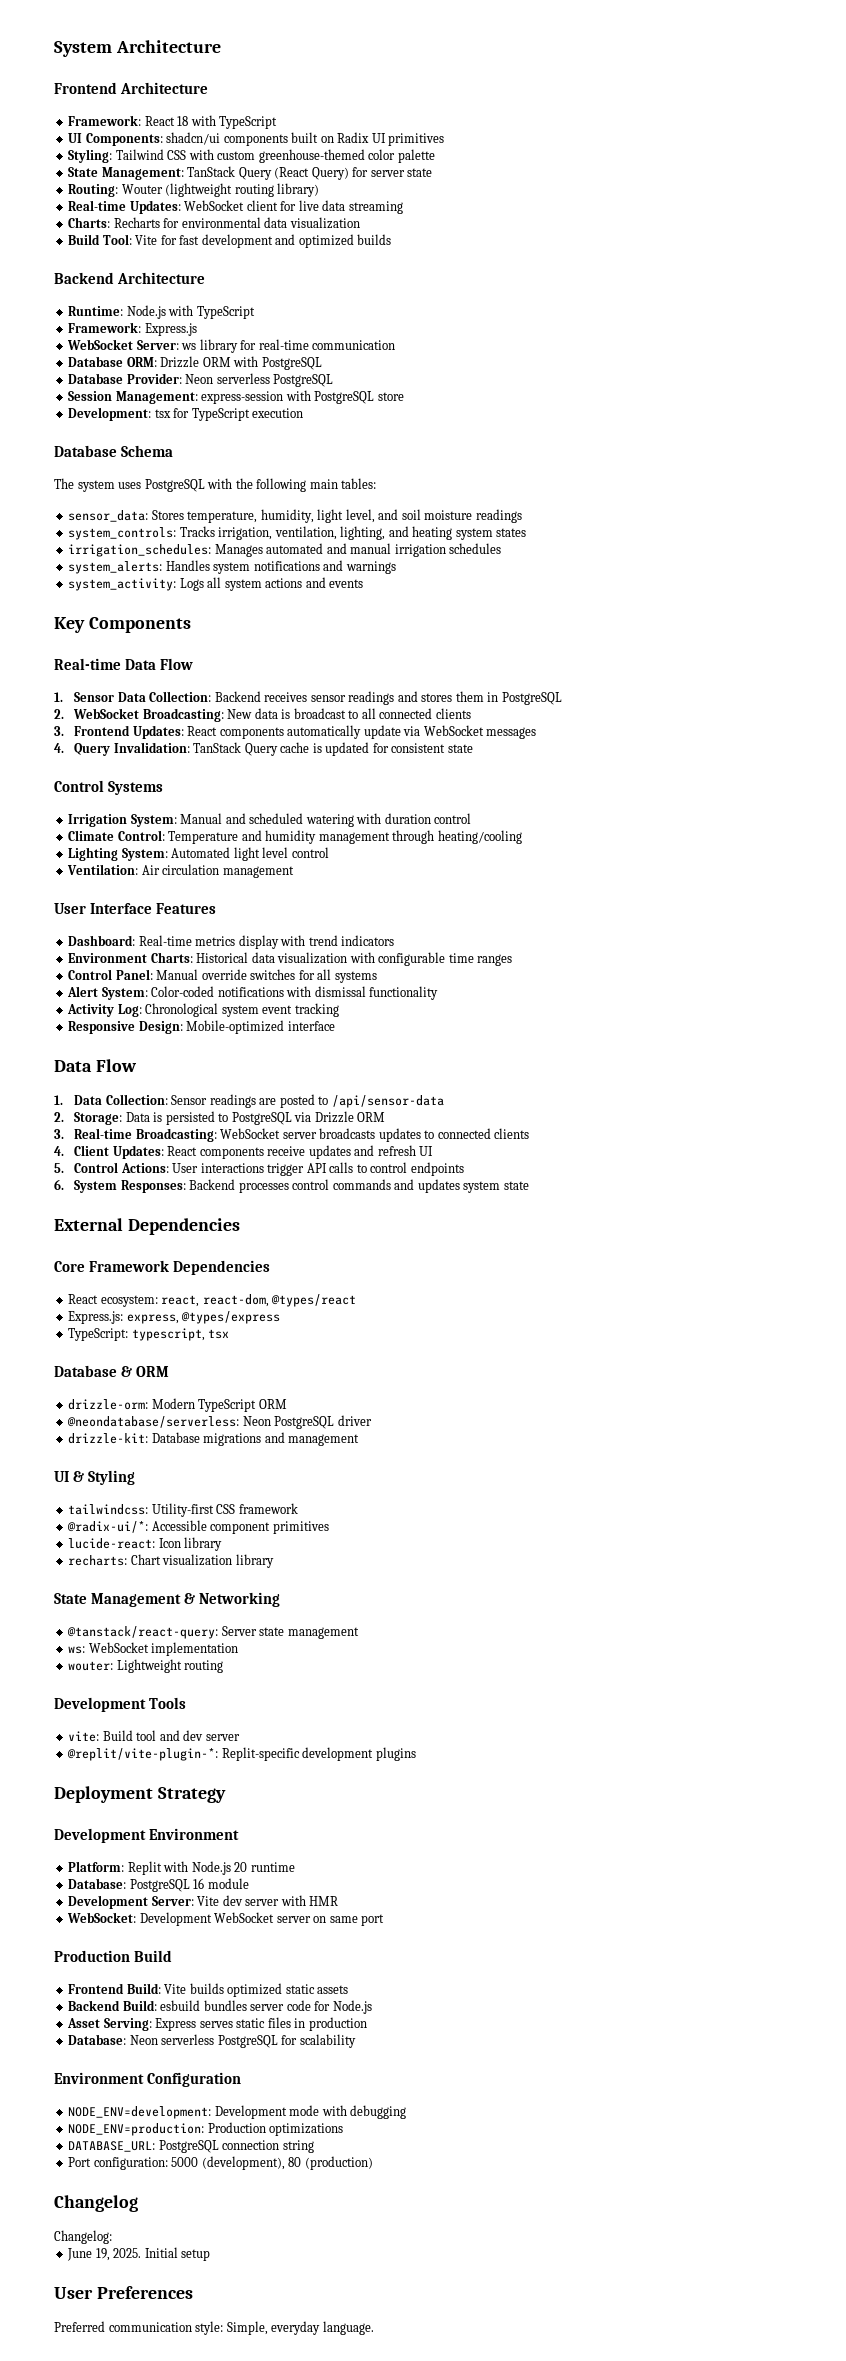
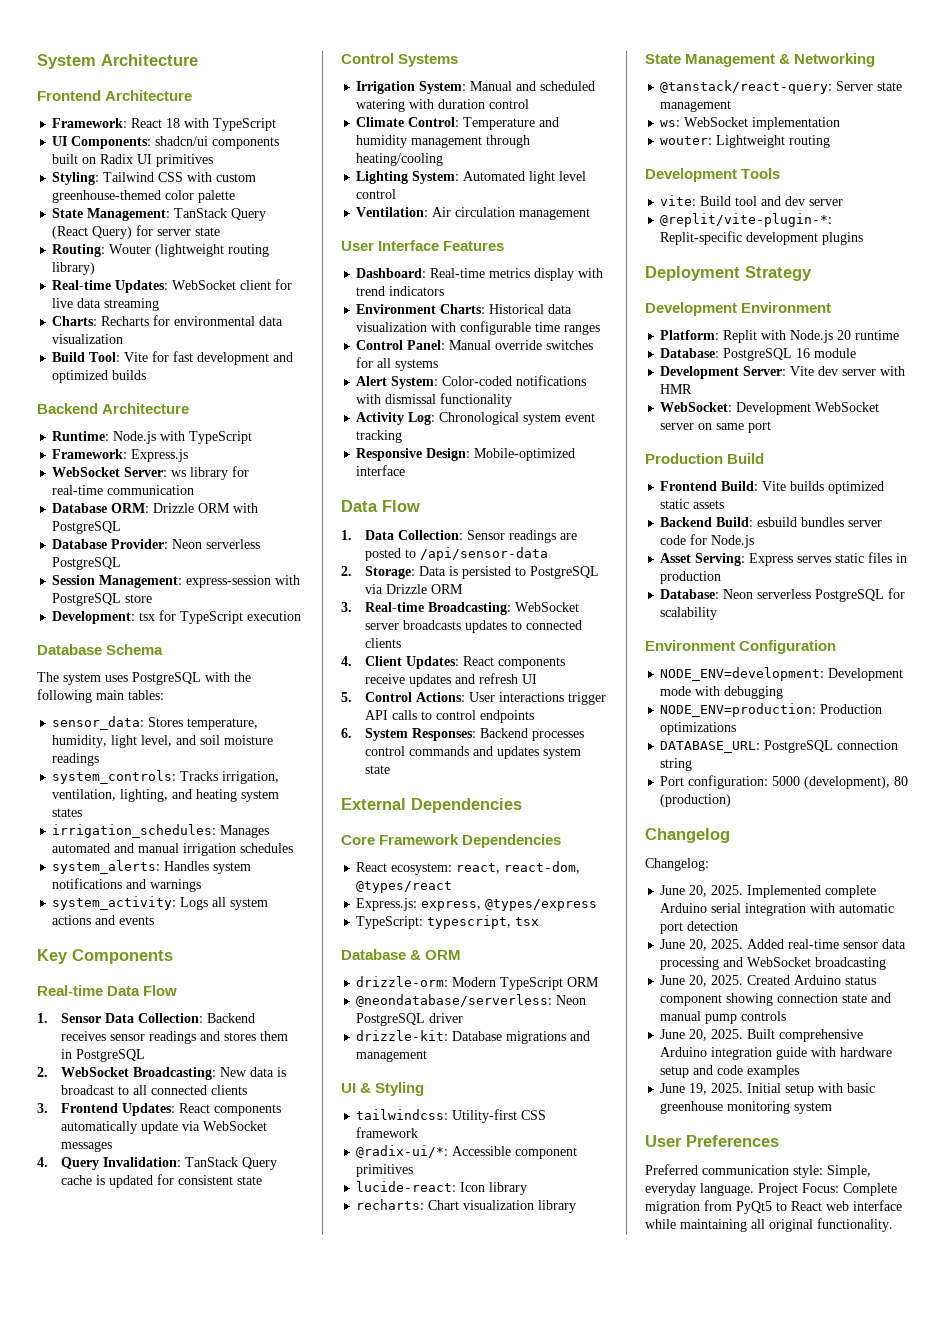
(112, 2237) none -> [660,885,877,898] [660,903,895,916] [660,921,739,934] [660,939,907,951] [660,957,887,970] [660,975,877,987] [660,993,892,1006] [660,1011,787,1024] [660,1029,864,1042] [660,1047,893,1060] [660,1065,800,1078] // June 20, 2025. Implemented complete Arduino serial integration with automatic port detection // June 20, 2025. Added real-time sensor data processing and WebSocket broadcasting // June 20, 2025. Created Arduino status component showing connection state and manual pump controls // June 20, 2025. Built comprehensive Arduino integration guide with hardware setup and code examples
(211, 2255) none -> [818,1083,876,1093] [660,1101,833,1114] with basic greenhouse monitoring system
(374, 2328) none -> [758,1183,897,1196] [645,1200,902,1214] [645,1218,893,1232] Project Focus: Complete migration from PyQt5 to React web interface while maintaining all original functionality.

